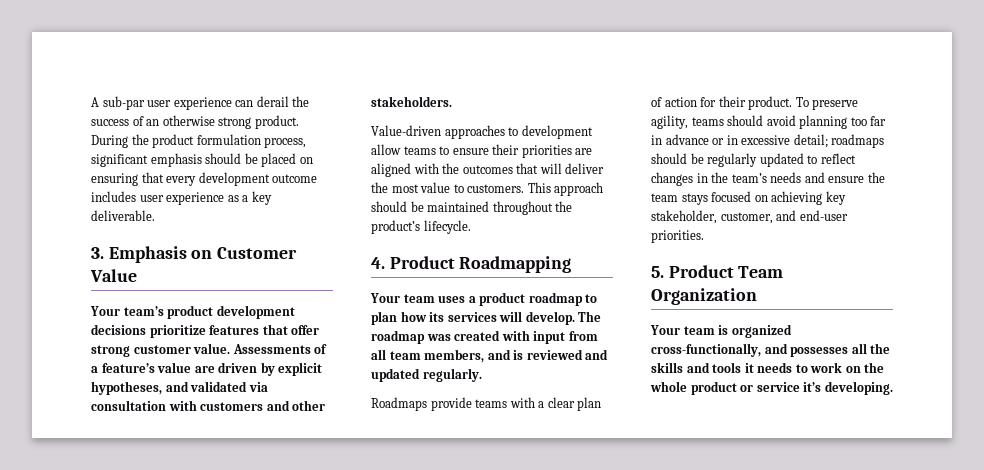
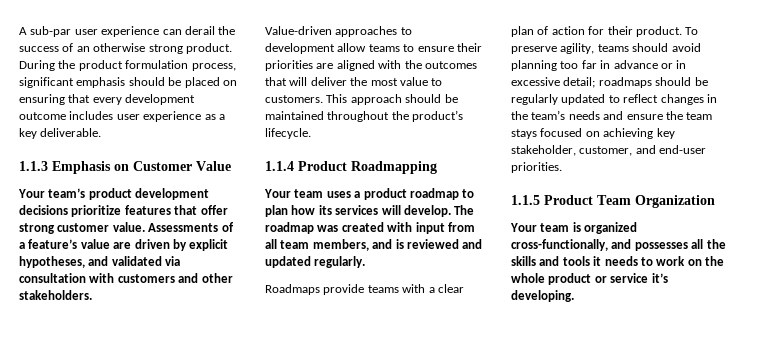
[91,247,104,259] 3. -> [19,161,48,171] 1.1.3
[371,257,385,269] 4. -> [265,161,294,171] 1.1.4
[651,266,664,278] 5. -> [511,195,540,205] 1.1.5

